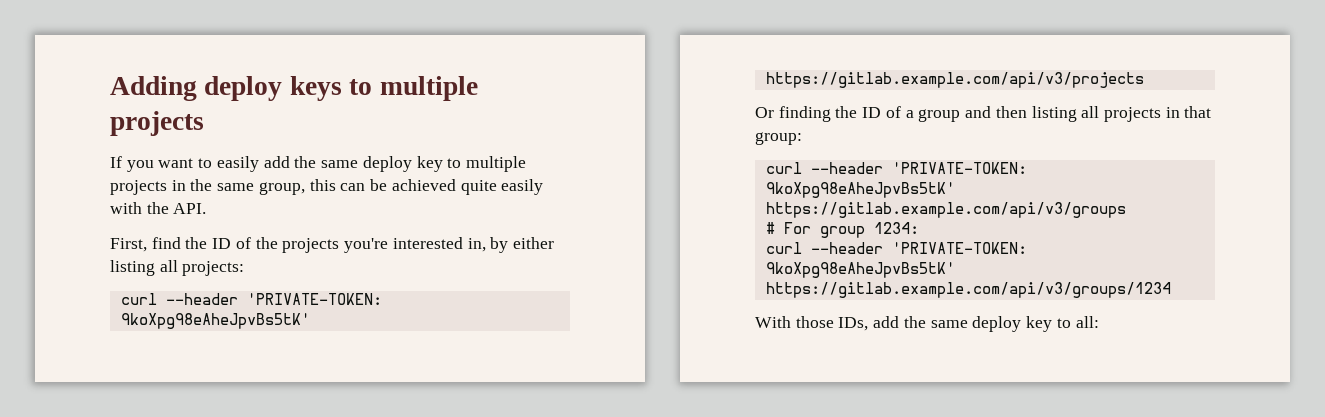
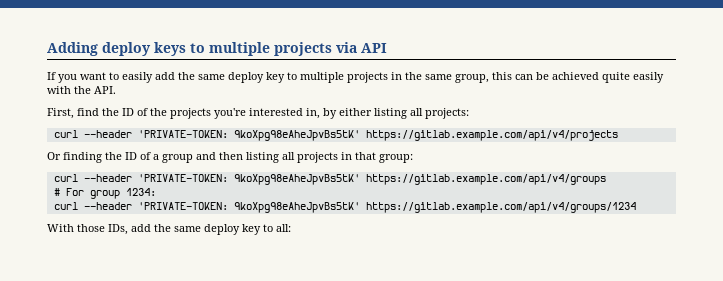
(204, 123) none -> [336,42,387,53] via API
[765,72,1144,88] https://gitlab.example.com/api/v3/projects -> [365,130,618,141] https://gitlab.example.com/api/v4/projects
[765,202,1126,218] https://gitlab.example.com/api/v3/groups -> [365,174,606,185] https://gitlab.example.com/api/v4/groups
[765,282,1171,298] https://gitlab.example.com/api/v3/groups/1234 -> [365,202,636,213] https://gitlab.example.com/api/v4/groups/1234

